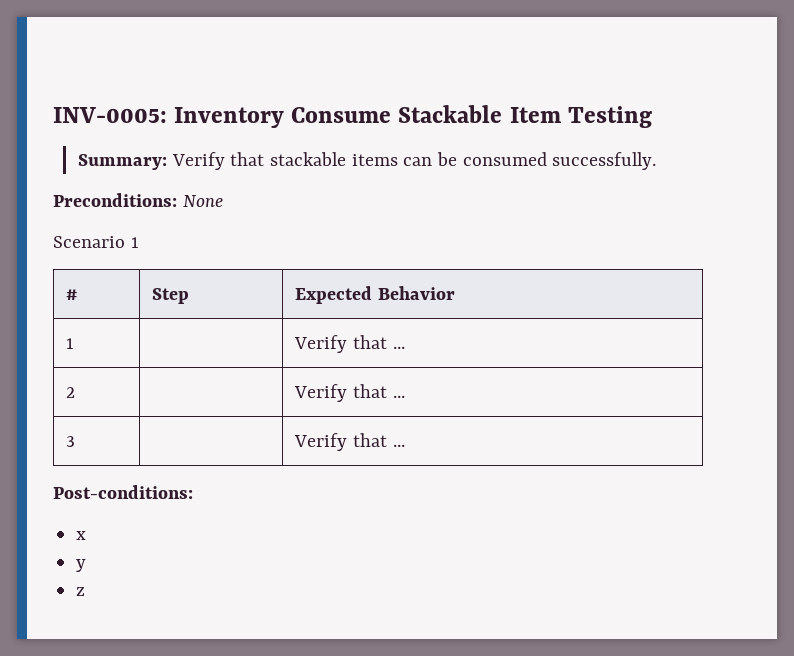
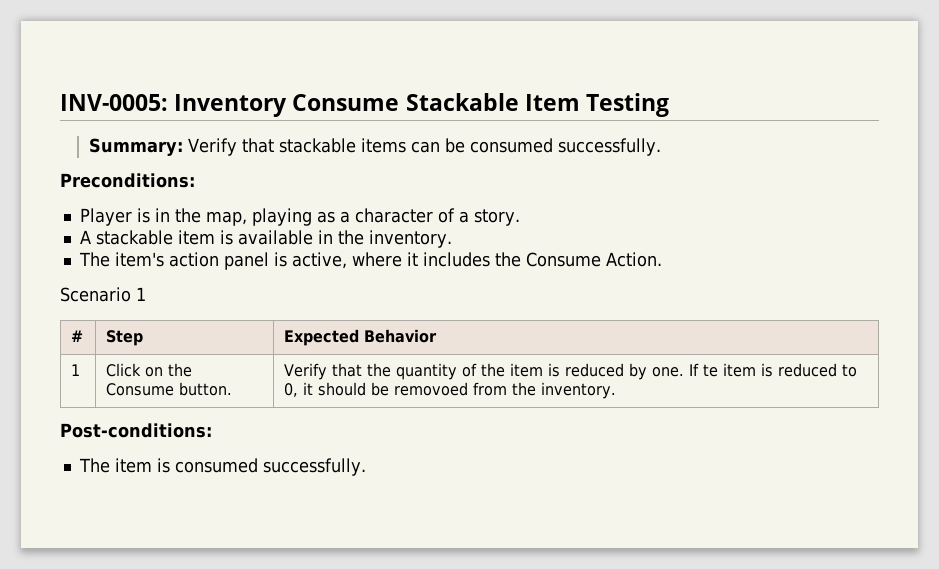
[53,193,223,207] Preconditions: None -> [60,173,195,188] [79,208,520,226] [79,230,452,248] [78,252,662,270] Preconditions: // Player is in the map, playing as a character of a story. // A stackable item is available in the inventory. // The item's action panel is active, where it includes the Consume Action.
[294,335,405,353] [66,387,76,398] [294,384,405,402] [66,436,76,447] [294,433,405,451] [53,485,193,499] [76,531,87,540] [76,559,87,572] [76,587,86,596] | Verify that ... // 2 | | Verify that ... // 3 | | Verify that ... // Post-conditions: // x // y // z -> [106,363,193,377] [106,382,233,396] [284,363,858,380] [284,382,617,399] [60,423,212,438] [78,458,366,476] Click on the Consume button. | Verify that the quantity of the item is reduced by one. If te item is reduced to 0, it should be removoed from the inventory. // Post-conditions: // The item is consumed successfully.

